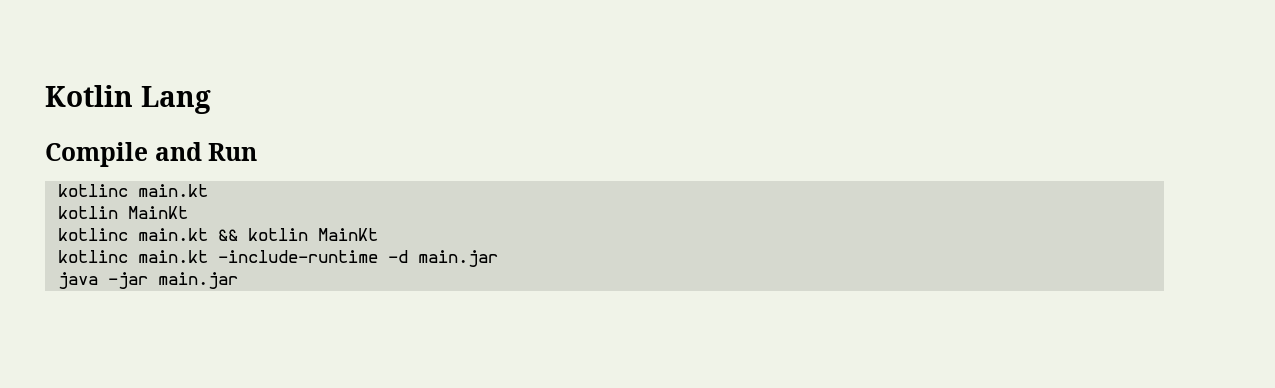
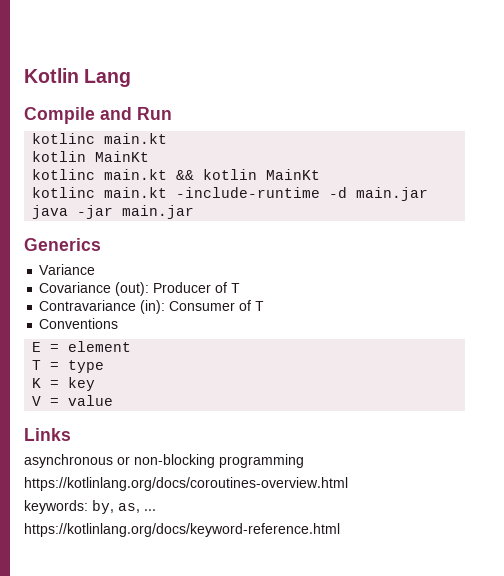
(239, 280) none -> [24,238,101,251] [39,264,96,275] [39,282,241,296] [39,300,265,314] [39,318,119,329] [32,341,132,352] [32,360,105,373] [32,377,96,391] [32,395,114,406] [24,428,71,441] [24,454,304,468] [24,477,348,491] [24,500,156,514] [24,523,340,537] // Generics // Variance // Covariance (out): Producer of T // Contravariance (in): Consumer of T // Conventions // E = element // T = type // K = key // V = value // Links // asynchronous or non-blocking programming // https://kotlinlang.org/docs/coroutines-overview.html // keywords: by, as, ... // https://kotlinlang.org/docs/keyword-reference.html

